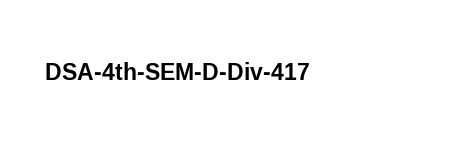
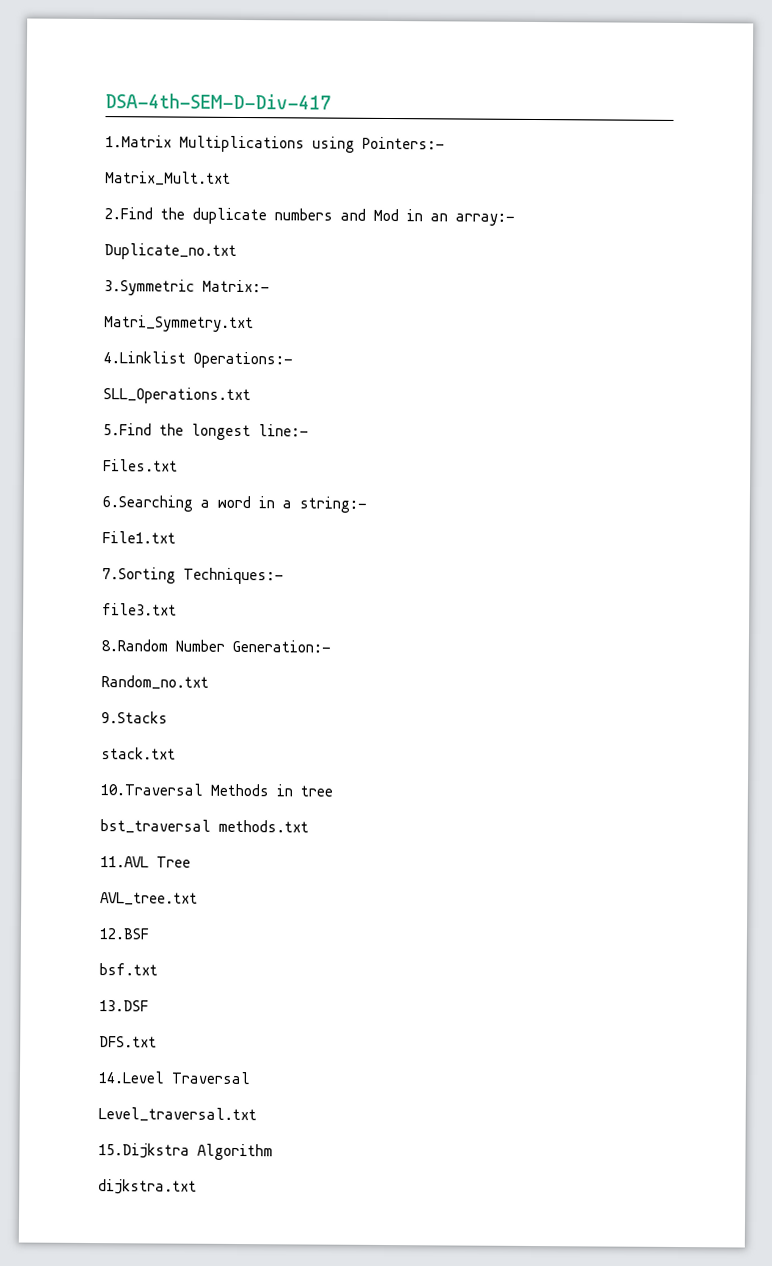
(310, 71) none -> [105,135,445,153] [105,171,231,186] [104,207,515,226] [104,243,237,260] [104,279,270,296] [104,315,254,333] [103,351,293,369] [103,387,251,405] [103,423,309,441] [103,459,178,472] [102,495,367,513] [102,531,176,544] [102,567,284,585] [102,603,177,616] [101,639,331,653] [101,675,209,690] [101,711,168,724] [101,747,176,760] [100,783,333,797] [100,819,309,834] [100,856,191,868] [100,892,198,906] [99,928,149,940] [99,963,158,976] [99,1000,149,1012] [99,1036,157,1048] [98,1071,251,1085] [98,1107,257,1123] [98,1143,273,1161] [98,1179,197,1195] // 1.Matrix Multiplications using Pointers:- // Matrix_Mult.txt // 2.Find the duplicate numbers and Mod in an array:- // Duplicate_no.txt // 3.Symmetric Matrix:- // Matri_Symmetry.txt // 4.Linklist Operations:- // SLL_Operations.txt // 5.Find the longest line:- // Files.txt // 6.Searching a word in a string:- // File1.txt // 7.Sorting Techniques:- // file3.txt // 8.Random Number Generation:- // Random_no.txt // 9.Stacks // stack.txt // 10.Traversal Methods in tree // bst_traversal methods.txt // 11.AVL Tree // AVL_tree.txt // 12.BSF // bsf.txt // 13.DSF // DFS.txt // 14.Level Traversal // Level_traversal.txt // 15.Dijkstra Algorithm // dijkstra.txt

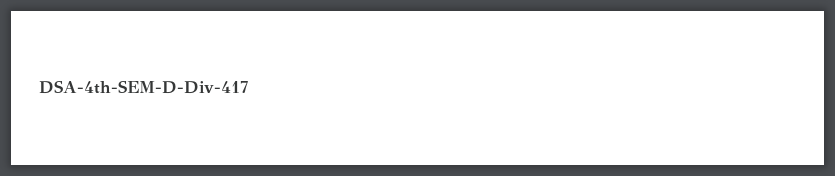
[105,135,445,153] [105,171,231,186] [104,207,515,226] [104,243,237,260] [104,279,270,296] [104,315,254,333] [103,351,293,369] [103,387,251,405] [103,423,309,441] [103,459,178,472] [102,495,367,513] [102,531,176,544] [102,567,284,585] [102,603,177,616] [101,639,331,653] [101,675,209,690] [101,711,168,724] [101,747,176,760] [100,783,333,797] [100,819,309,834] [100,856,191,868] [100,892,198,906] [99,928,149,940] [99,963,158,976] [99,1000,149,1012] [99,1036,157,1048] [98,1071,251,1085] [98,1107,257,1123] [98,1143,273,1161] [98,1179,197,1195] // 1.Matrix Multiplications using Pointers:- // Matrix_Mult.txt // 2.Find the duplicate numbers and Mod in an array:- // Duplicate_no.txt // 3.Symmetric Matrix:- // Matri_Symmetry.txt // 4.Linklist Operations:- // SLL_Operations.txt // 5.Find the longest line:- // Files.txt // 6.Searching a word in a string:- // File1.txt // 7.Sorting Techniques:- // file3.txt // 8.Random Number Generation:- // Random_no.txt // 9.Stacks // stack.txt // 10.Traversal Methods in tree // bst_traversal methods.txt // 11.AVL Tree // AVL_tree.txt // 12.BSF // bsf.txt // 13.DSF // DFS.txt // 14.Level Traversal // Level_traversal.txt // 15.Dijkstra Algorithm // dijkstra.txt -> (248, 87) none

